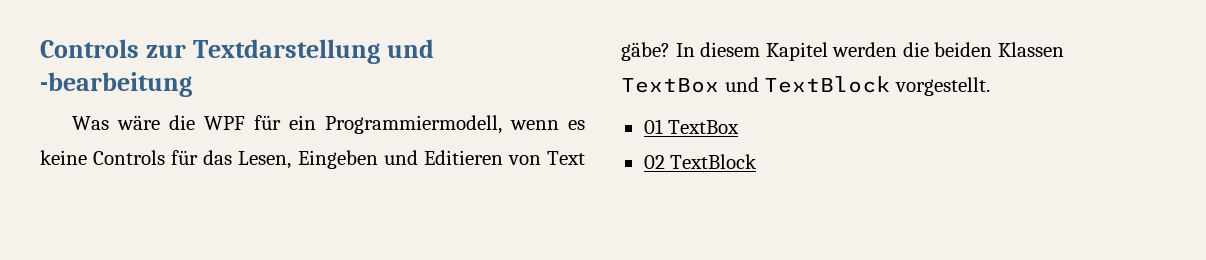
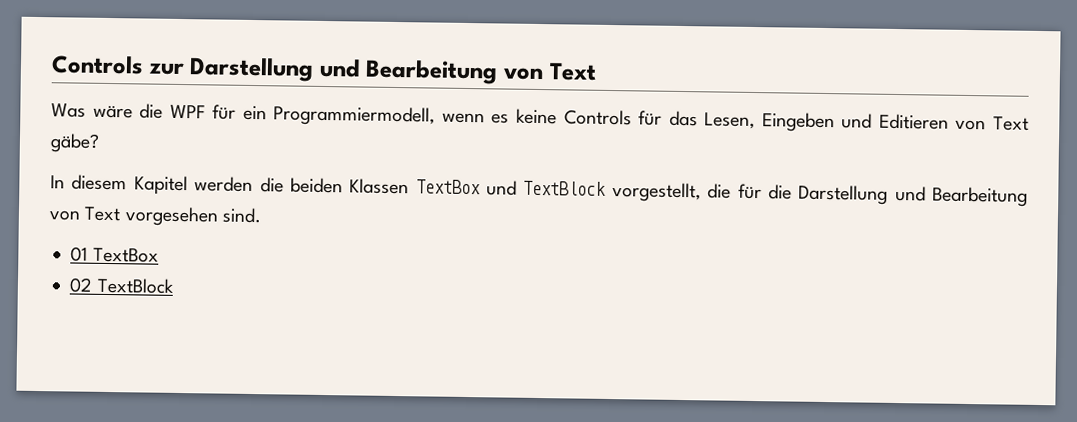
[193,39,435,64] [40,72,192,97] Textdarstellung und -bearbeitung -> [189,57,597,85] Darstellung und Bearbeitung von Text
(670, 51) none -> (100, 143) //
[894,77,990,96] vorgestellt. -> [611,182,1028,207] [49,206,262,227] vorgestellt, die für die Darstellung und Bearbeitung von Text vorgesehen sind.

